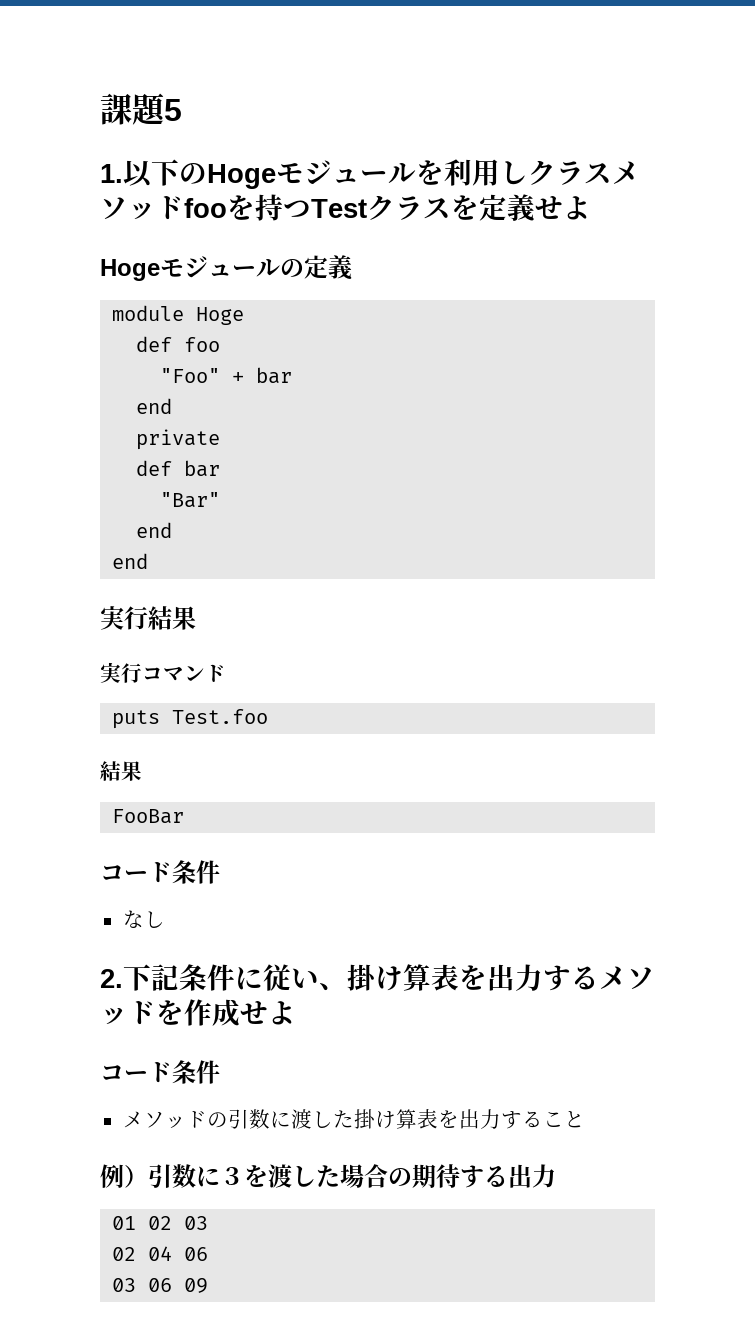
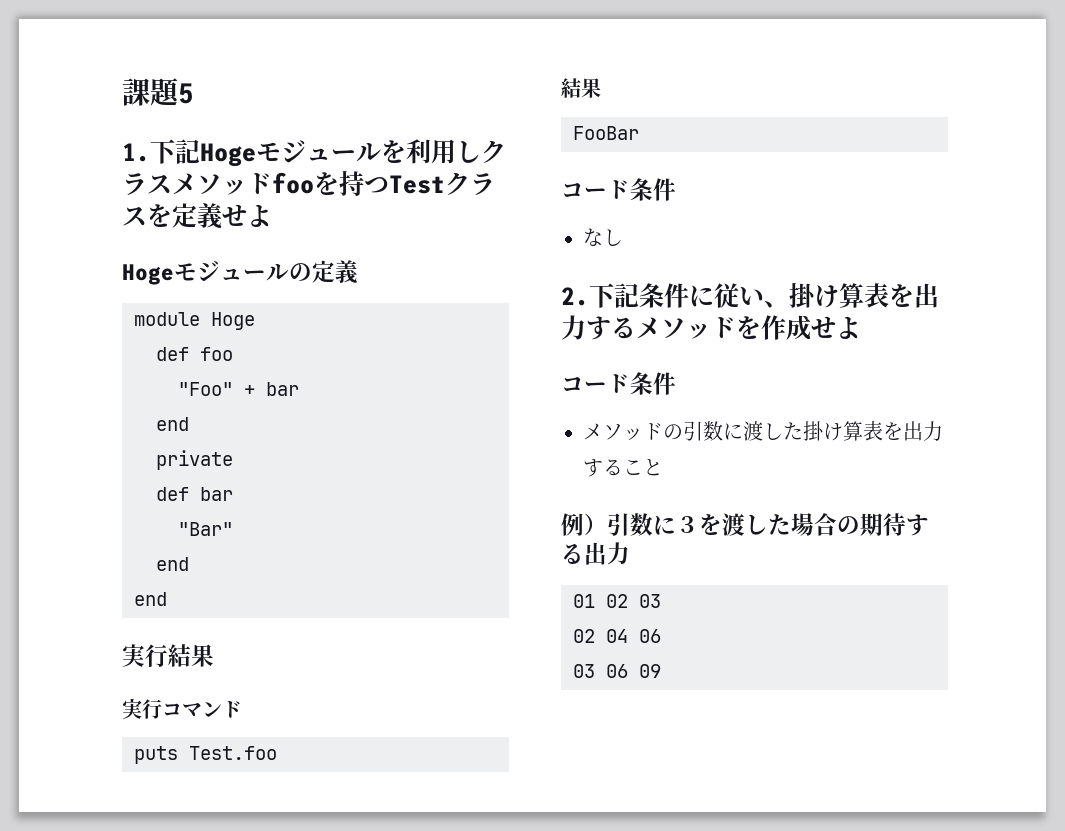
[123,159,207,187] 以下の -> [150,139,200,164] 下記

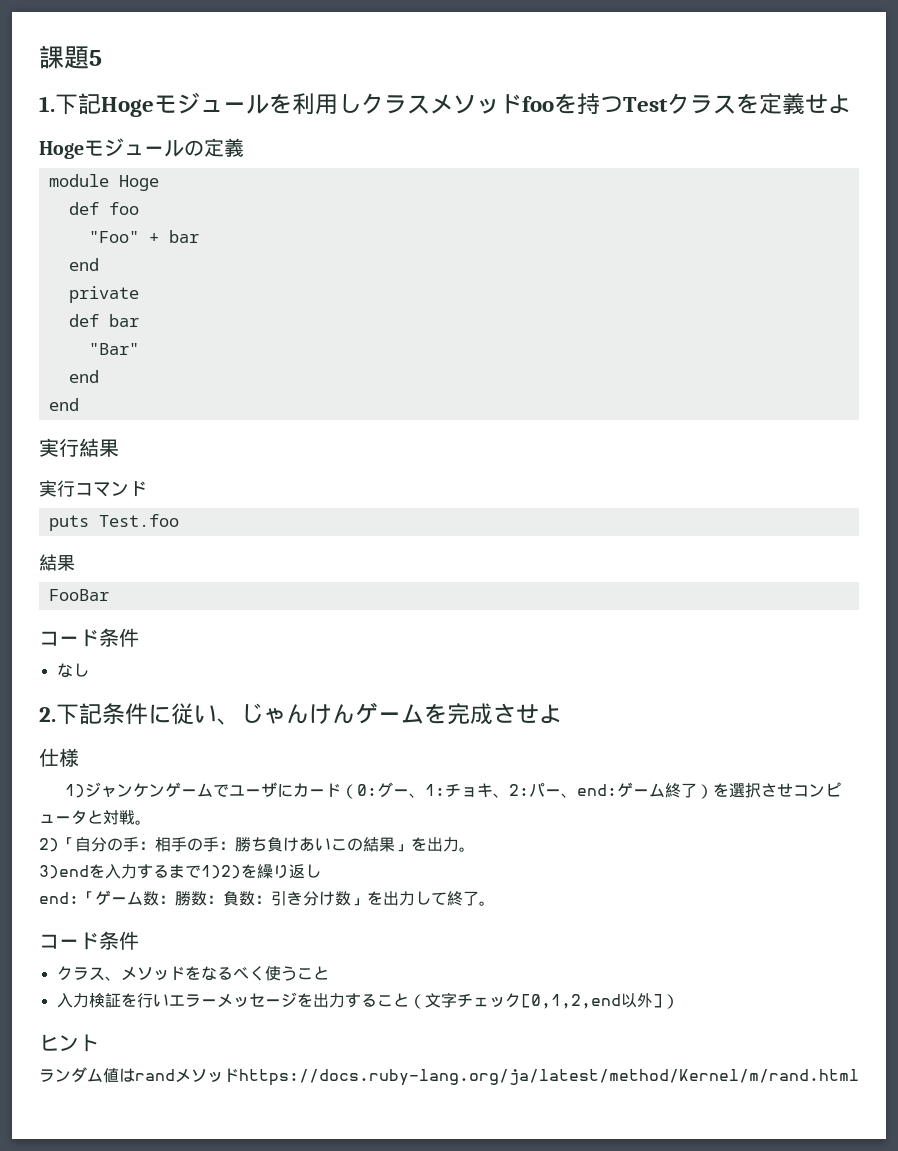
[789,283,939,308] [561,315,861,340] [561,372,676,395] [583,421,943,441] [583,459,663,477] [561,513,929,536] [561,542,630,565] [573,594,661,608] [573,629,661,643] [573,664,661,678] 掛け算表を出力するメソッドを作成せよ // コード条件 // メソッドの引数に渡した掛け算表を出力すること // 例）引数に３を渡した場合の期待する出力 // 01 02 03 // 02 04 06 // 03 06 09 -> [240,702,562,725] [39,748,79,767] [65,782,842,799] [39,810,151,825] [39,837,475,852] [39,864,321,879] [39,890,495,906] [39,931,139,950] [56,966,329,981] [56,992,679,1009] [39,1034,99,1052] [39,1067,859,1086] じゃんけんゲームを完成させよ // 仕様 // 1)ジャンケンゲームでユーザにカード（0:グー、1:チョキ、2:パー、end:ゲーム終了）を選択させコンピュータと対戦。 // 2)「自分の手：相手の手：勝ち負けあいこの結果」を出力。 // 3)endを入力するまで1)2)を繰り返し // end:「ゲーム数：勝数：負数：引き分け数」を出力して終了。 // コード条件 // クラス、メソッドをなるべく使うこと // 入力検証を行いエラーメッセージを出力すること（文字チェック[0,1,2,end以外]） // ヒント // ランダム値はrandメソッドhttps://docs.ruby-lang.org/ja/latest/method/Kernel/m/rand.html

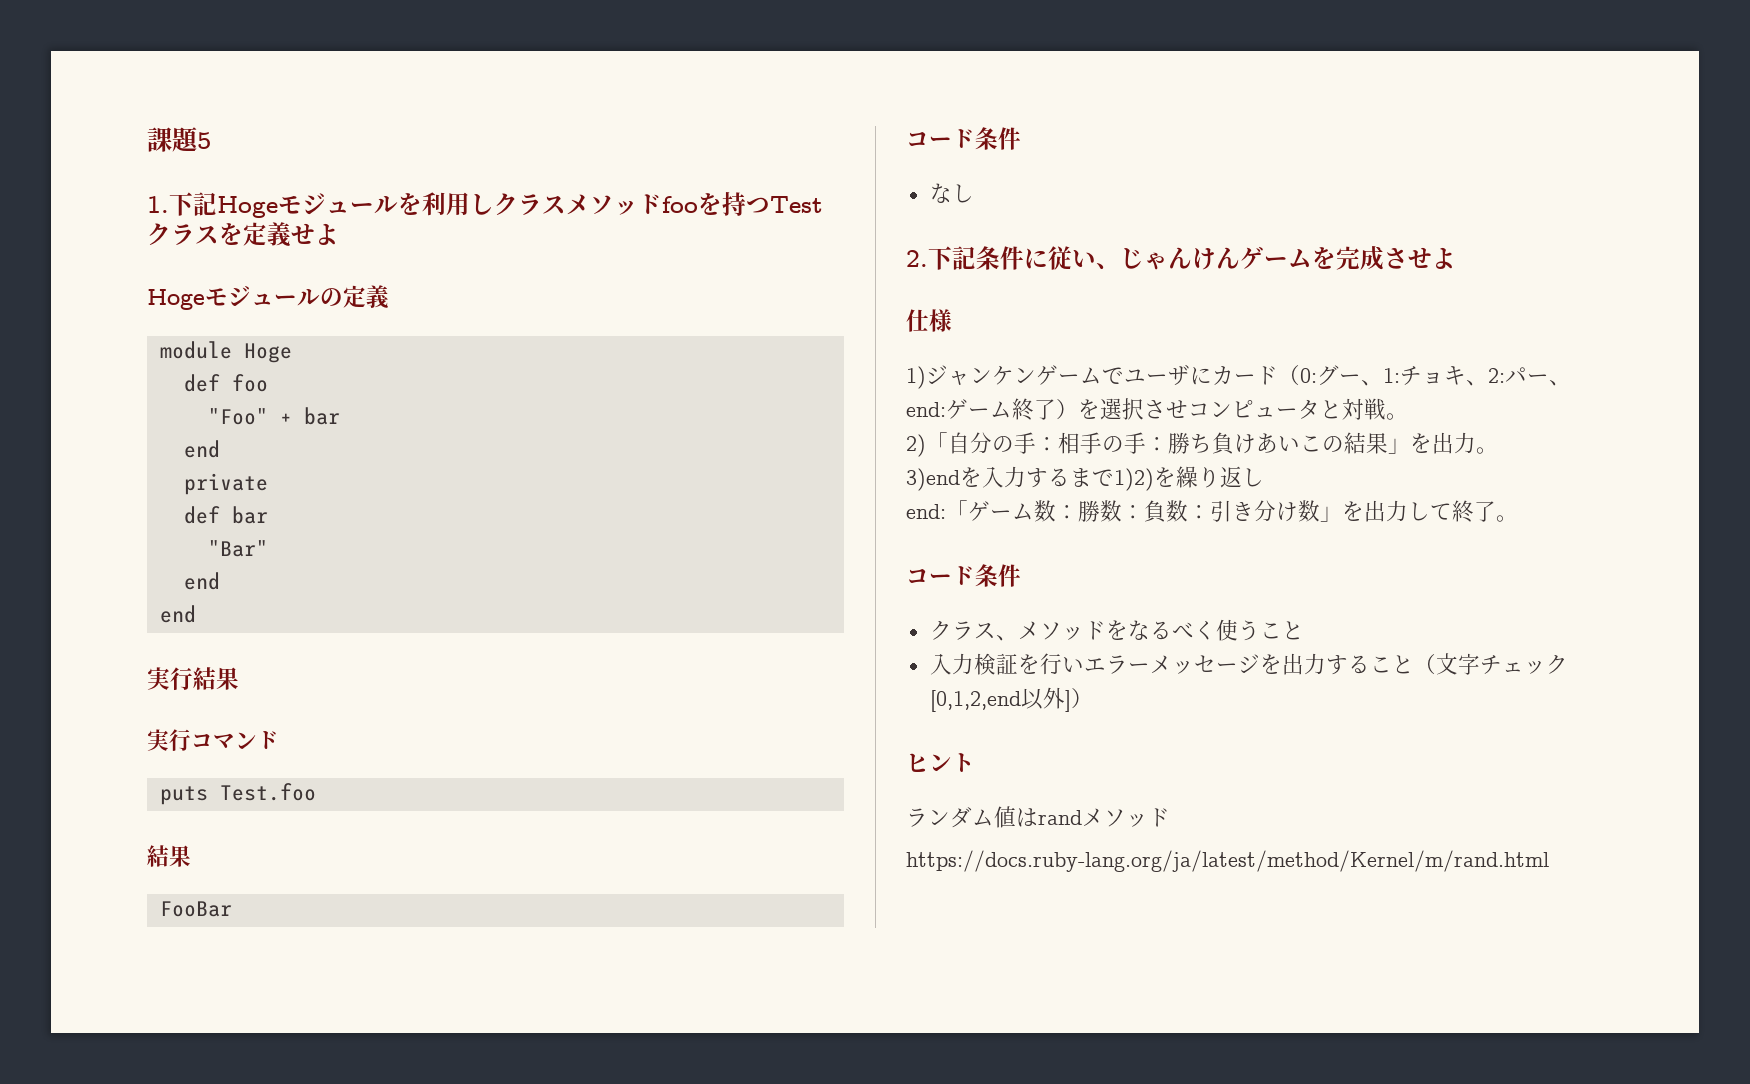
(239, 1075) none -> (1170, 817) //

